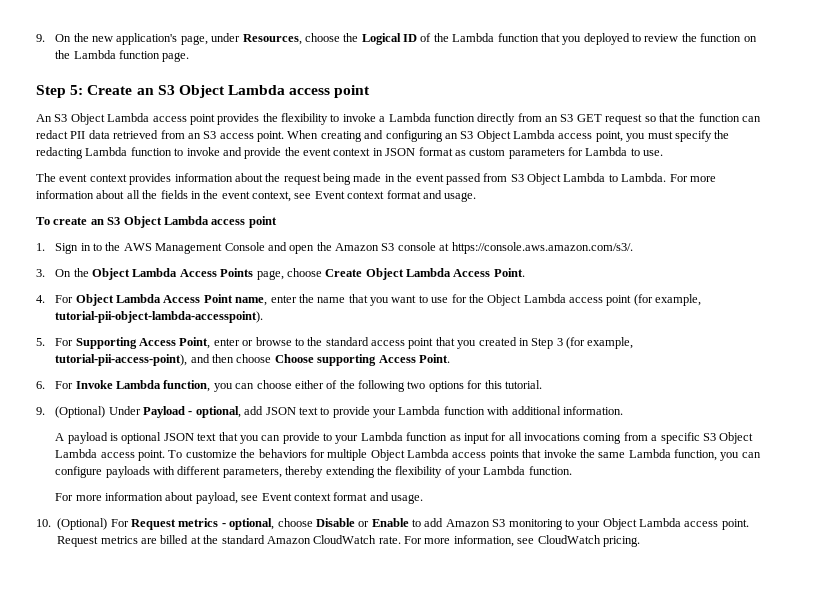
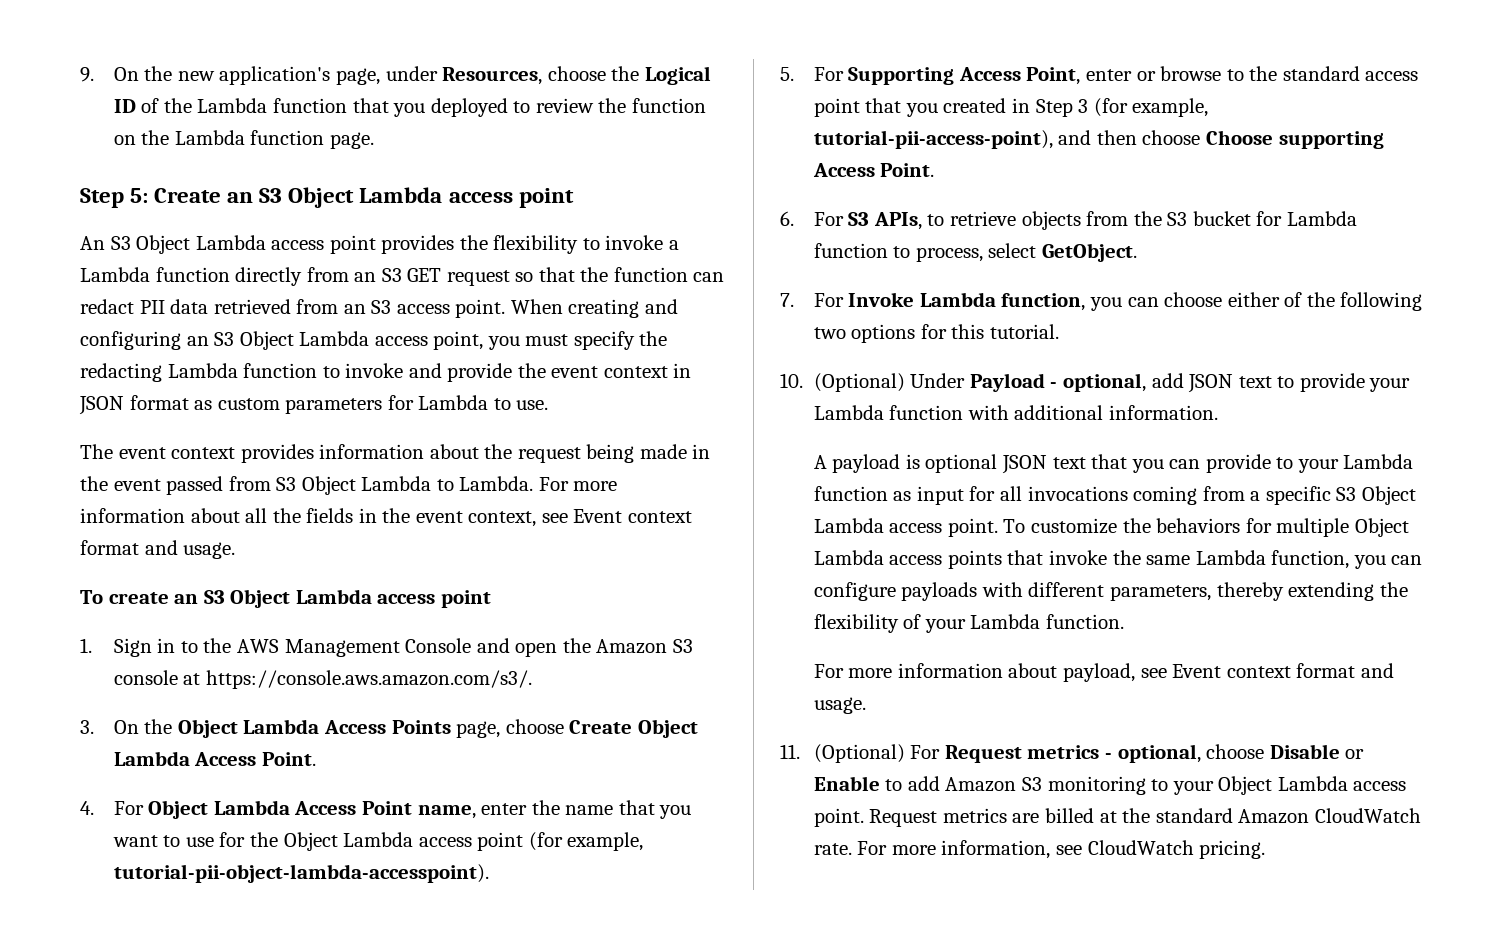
(74, 385) none -> [848,211,1357,230] [813,243,1137,262] [780,293,844,307] S3 APIs, to retrieve objects from the S3 bucket for Lambda function to process, select GetObject. // 7. For
[36,407,45,415] 9. -> [780,373,803,388] 10.
[36,519,51,527] 10. -> [780,744,800,759] 11.

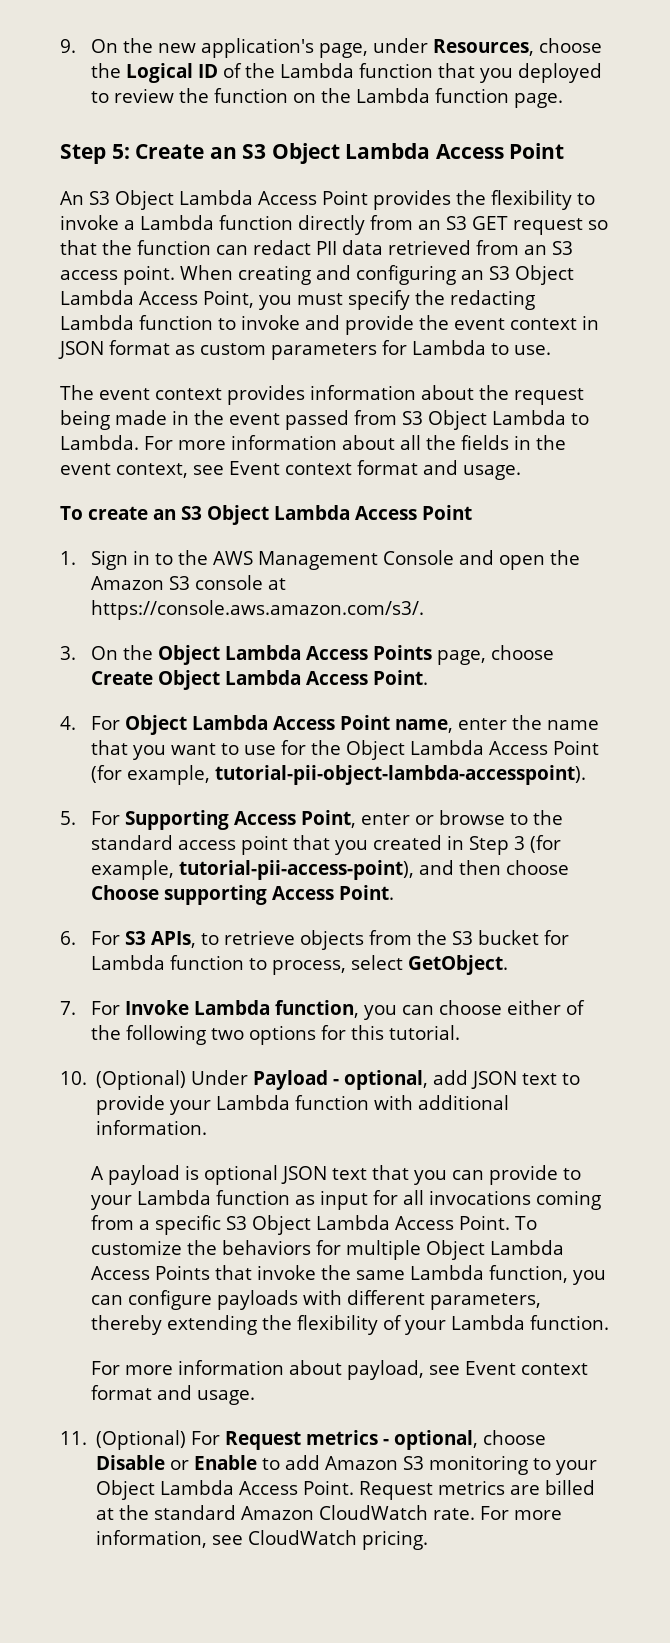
[448,188,574,208] access point -> [435,143,565,159] Access Point
[271,235,376,254] access point -> [258,190,368,205] Access Point
[374,331,484,350] access point, -> [139,290,254,308] Access Point,
[377,590,491,608] access point -> [354,505,472,520] Access Point
[418,832,524,851] access point -> [489,740,600,755] Access Point
[889,518,998,537] access point. -> [395,1215,511,1230] Access Point.
[889,550,1002,569] access points -> [91,1265,211,1280] Access Points
[1353,781,1407,791] [813,808,864,827] access point. -> [239,1480,355,1495] Access Point.

